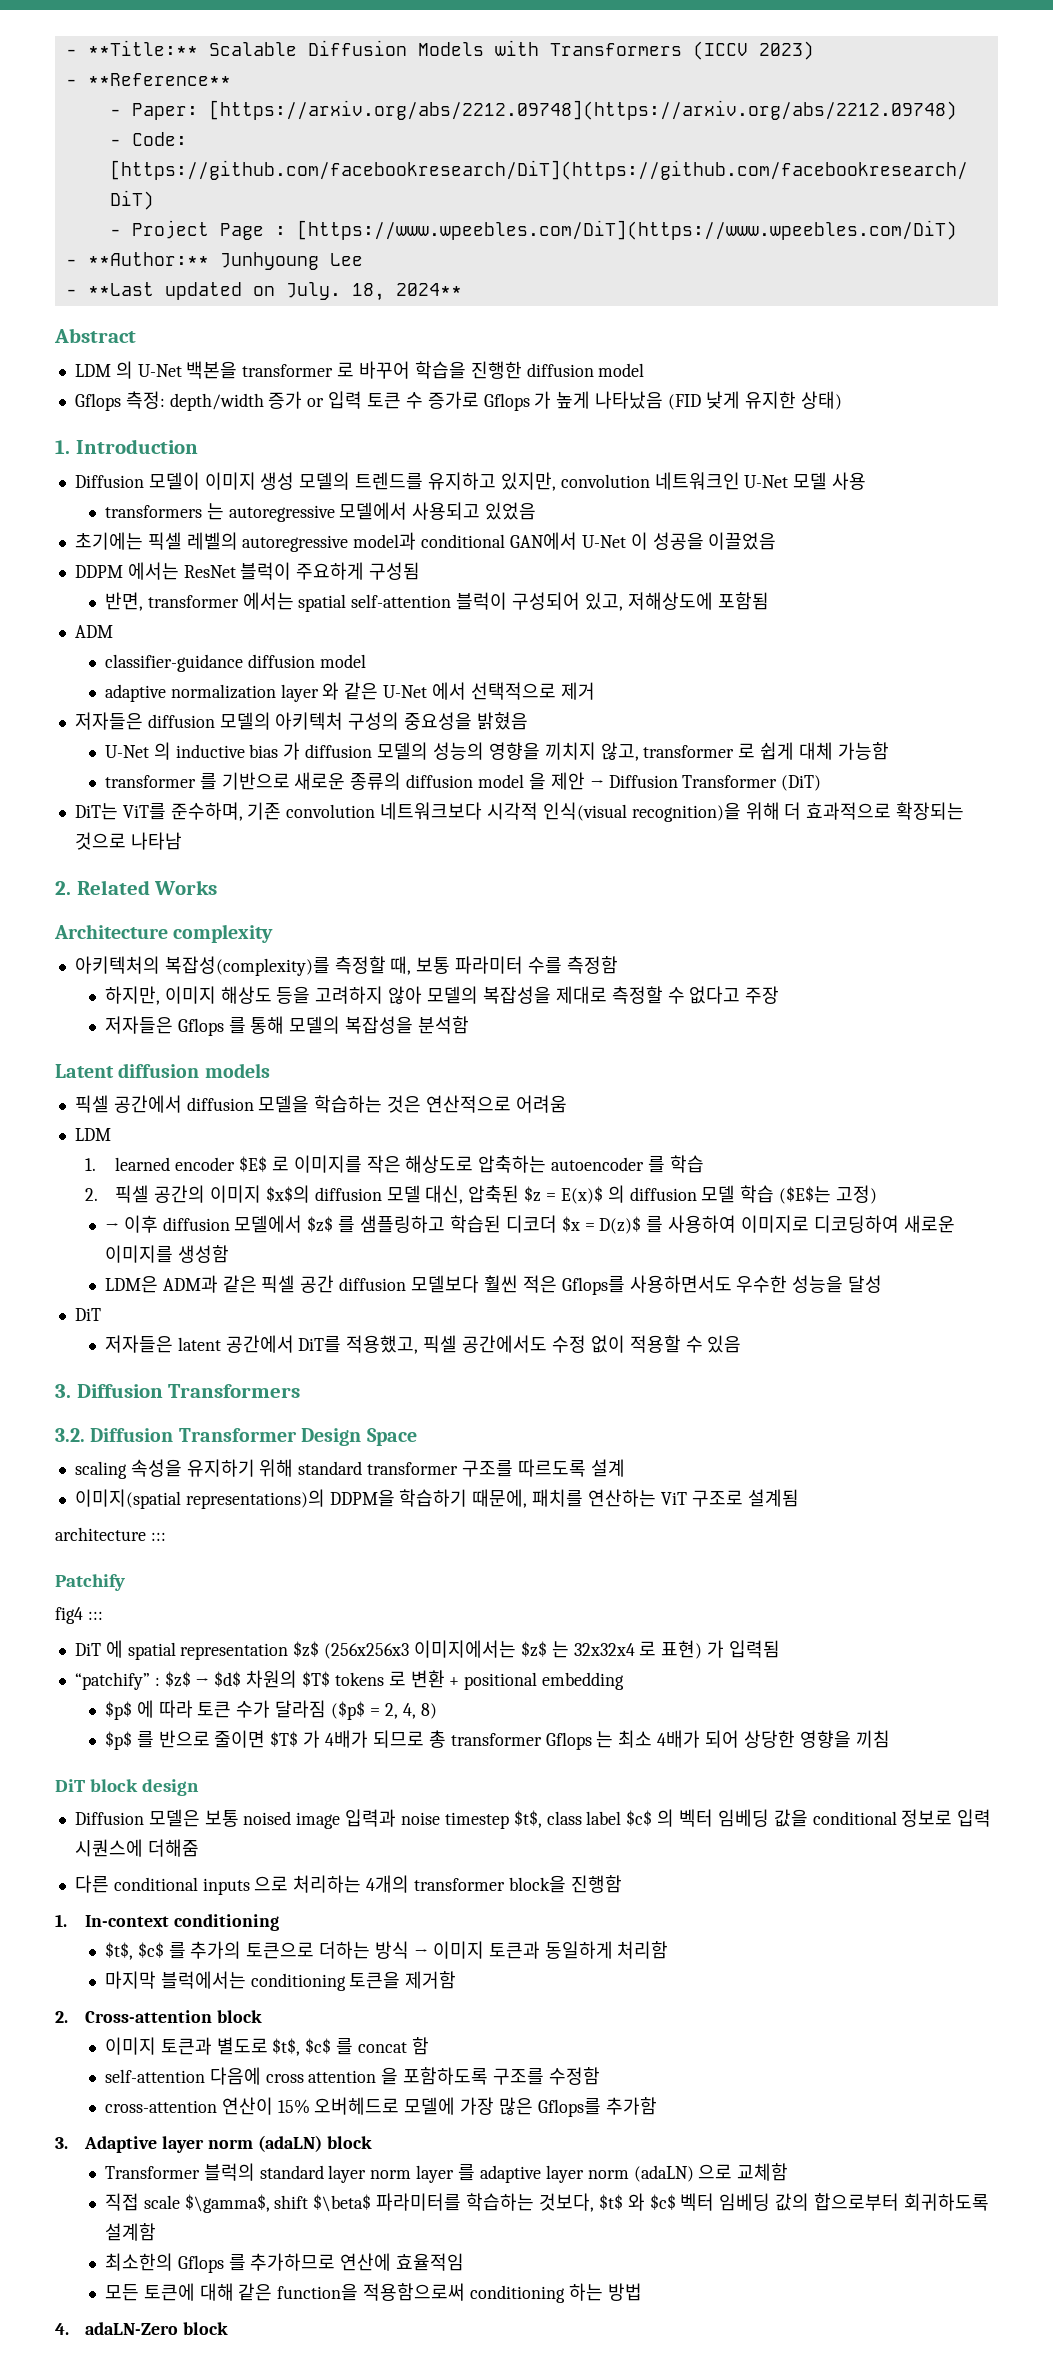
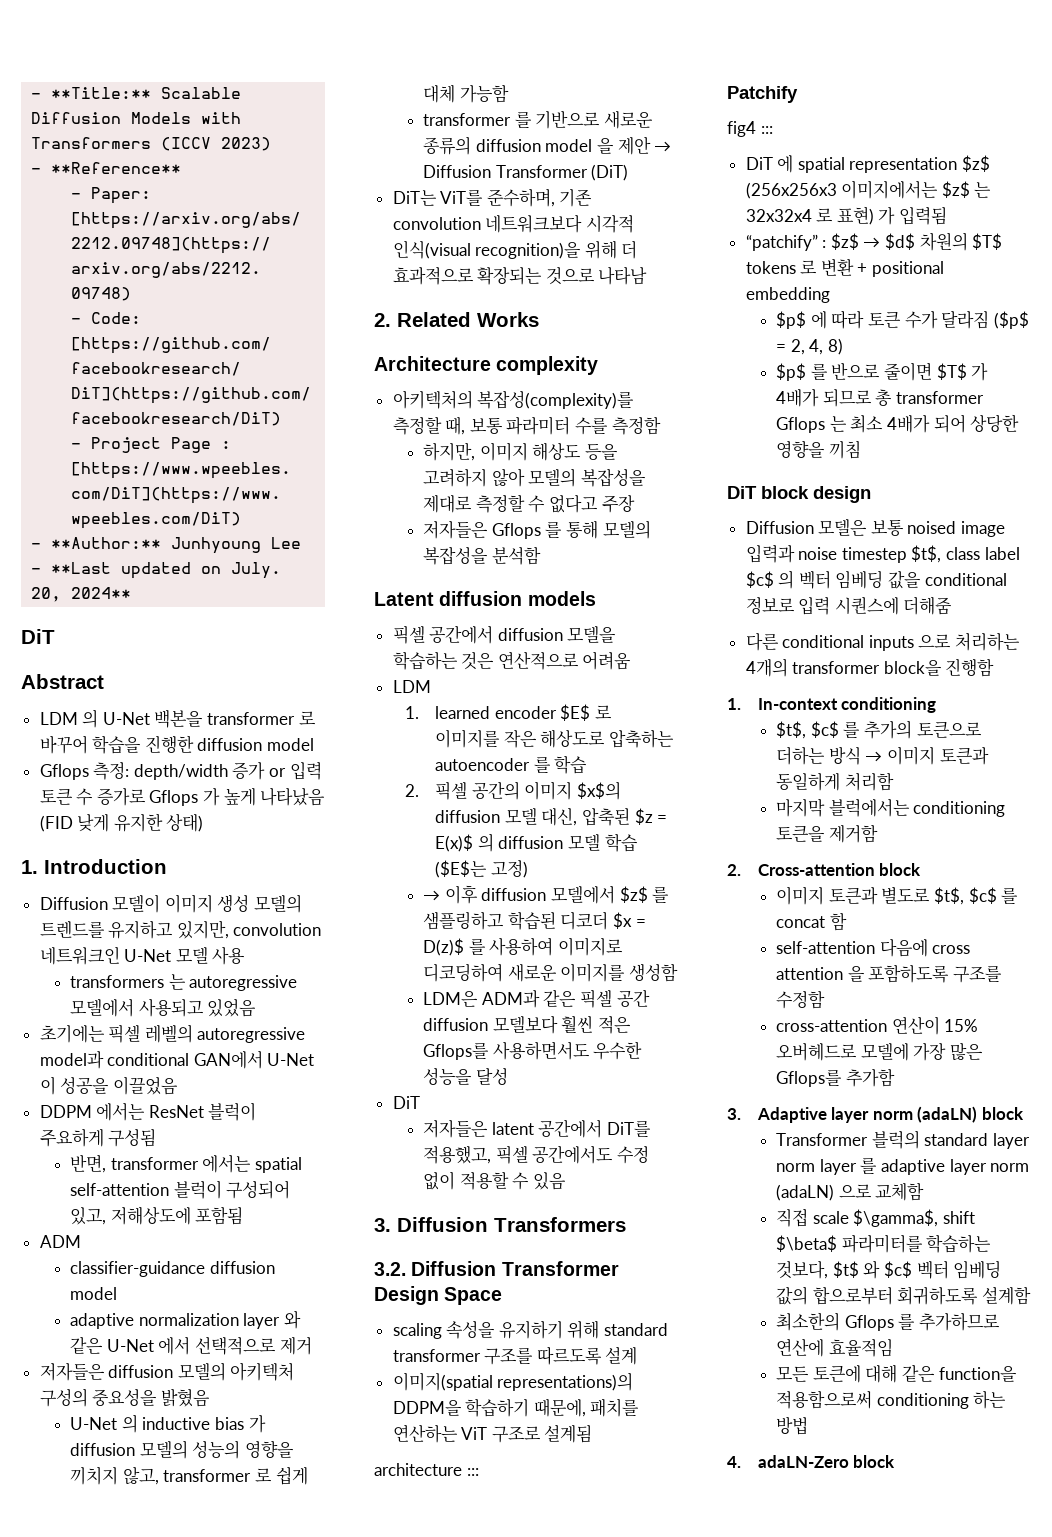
[351,283,385,301] 18, -> [31,587,62,602] 20,
(462, 289) none -> [21,629,55,644] // DiT

